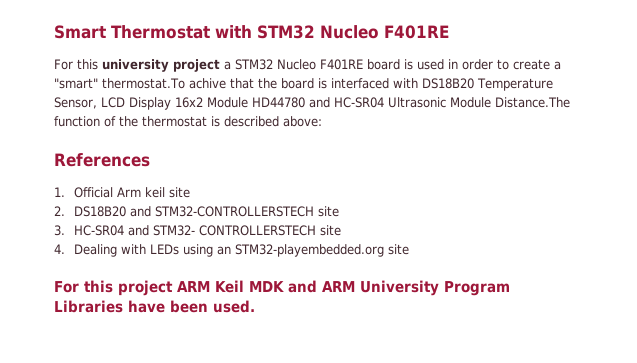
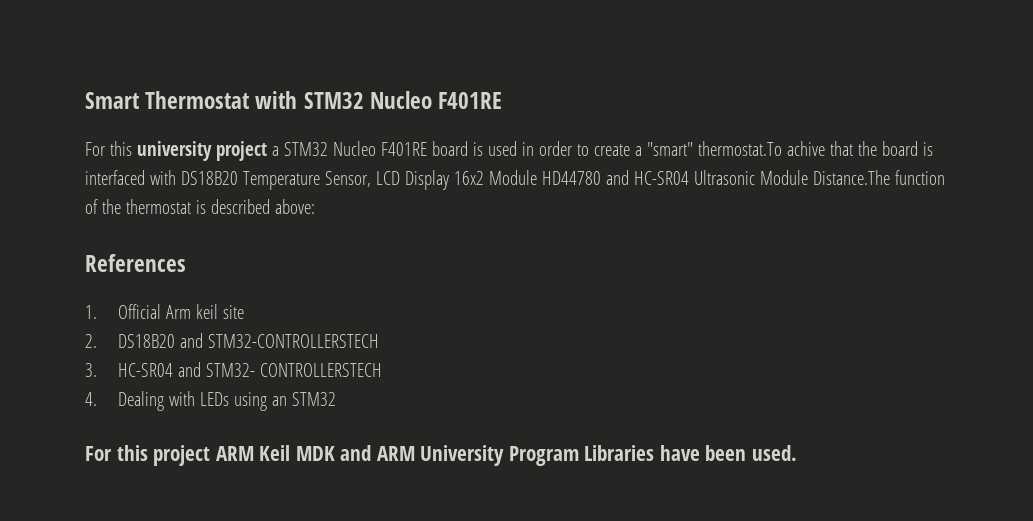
[317,206,339,217] site -> (379, 341) none
[319,225,341,236] site -> (382, 370) none
[234,244,409,257] STM32-playembedded.org site -> [291,392,336,406] STM32

